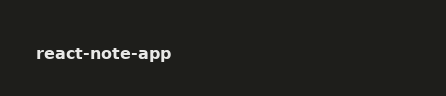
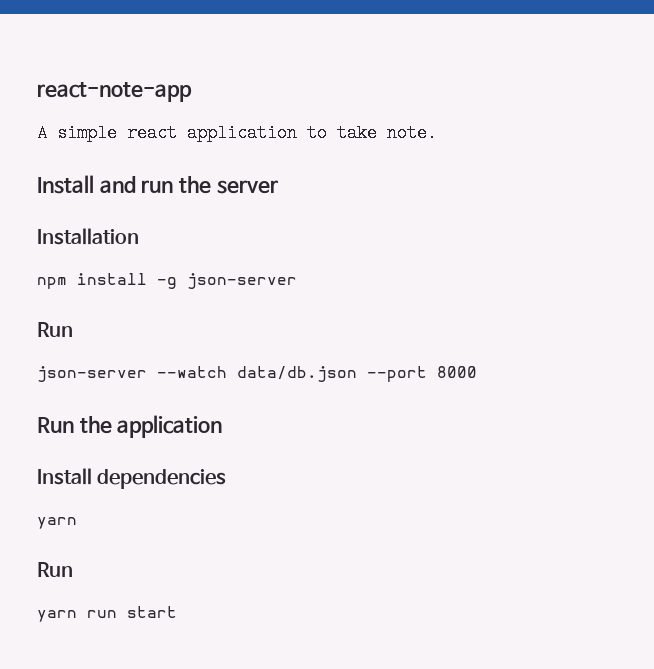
(171, 55) none -> [37,124,437,142] [37,175,278,194] [37,228,139,245] [37,273,297,289] [37,322,73,337] [37,366,477,382] [37,415,223,438] [37,468,227,489] [37,517,77,529] [37,562,73,577] [37,606,177,622] // A simple react application to take note. // Install and run the server // Installation // npm install -g json-server // Run // json-server --watch data/db.json --port 8000 // Run the application // Install dependencies // yarn // Run // yarn run start

